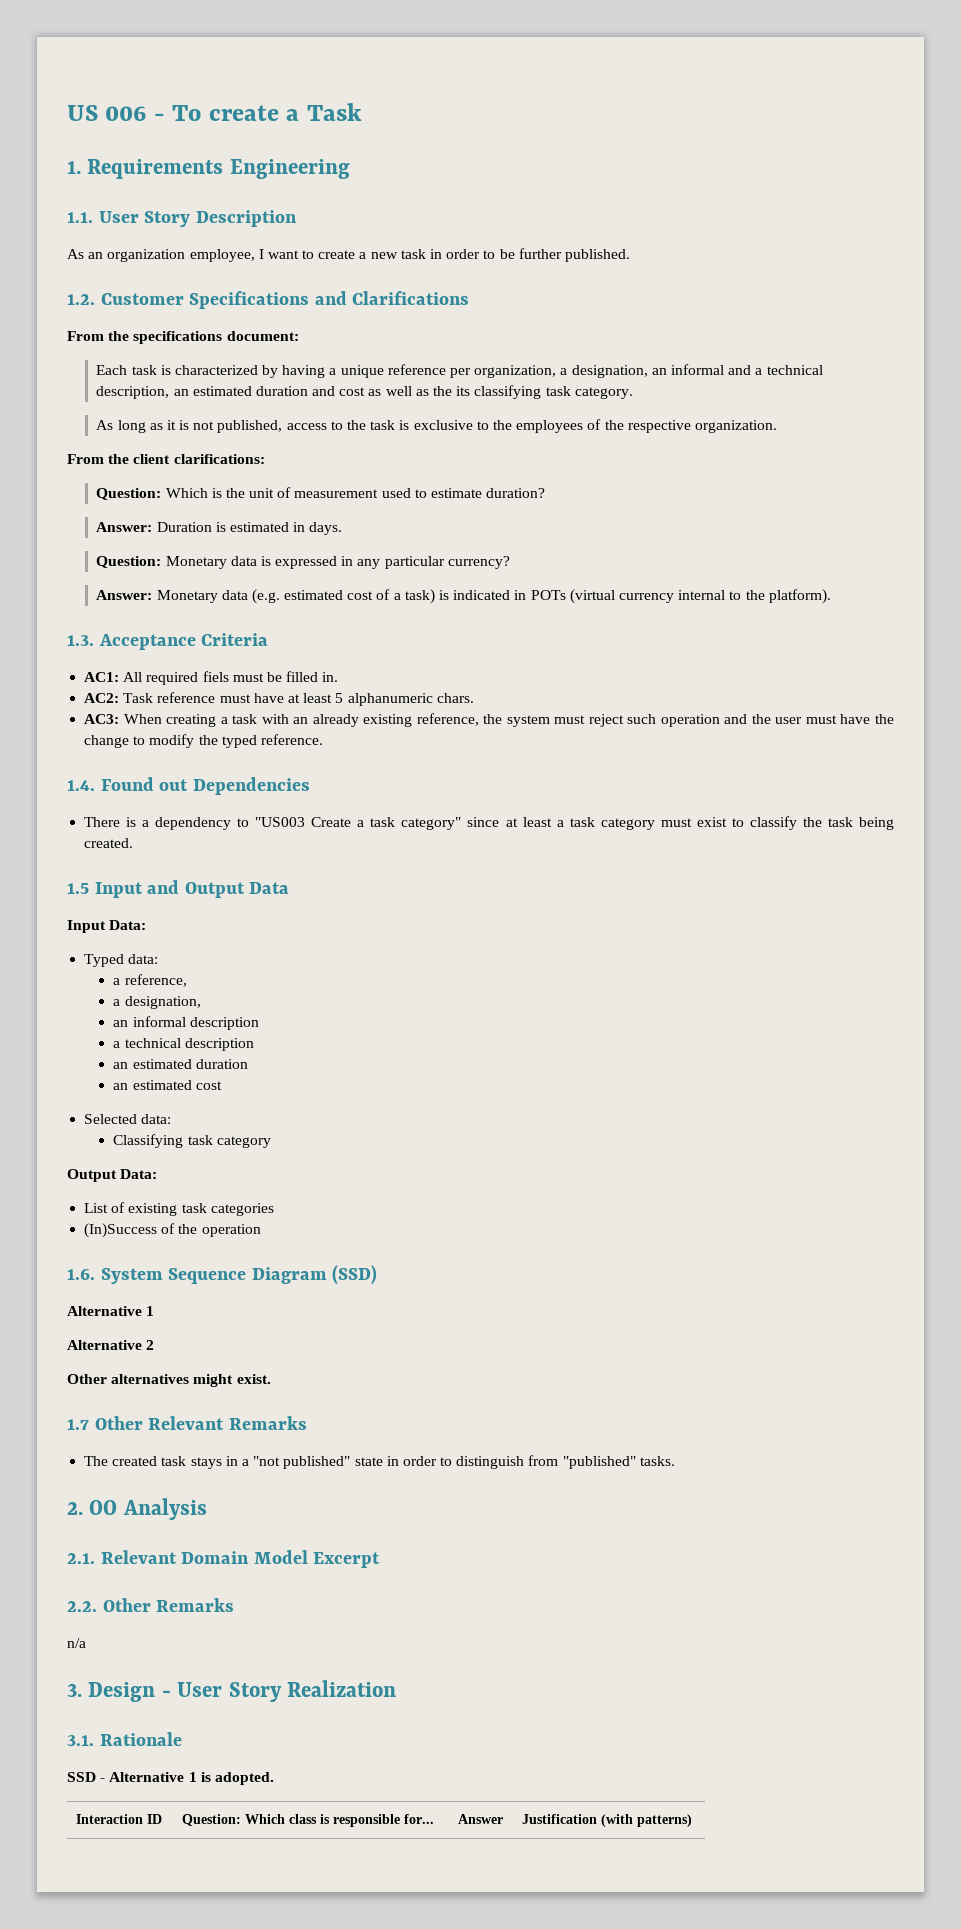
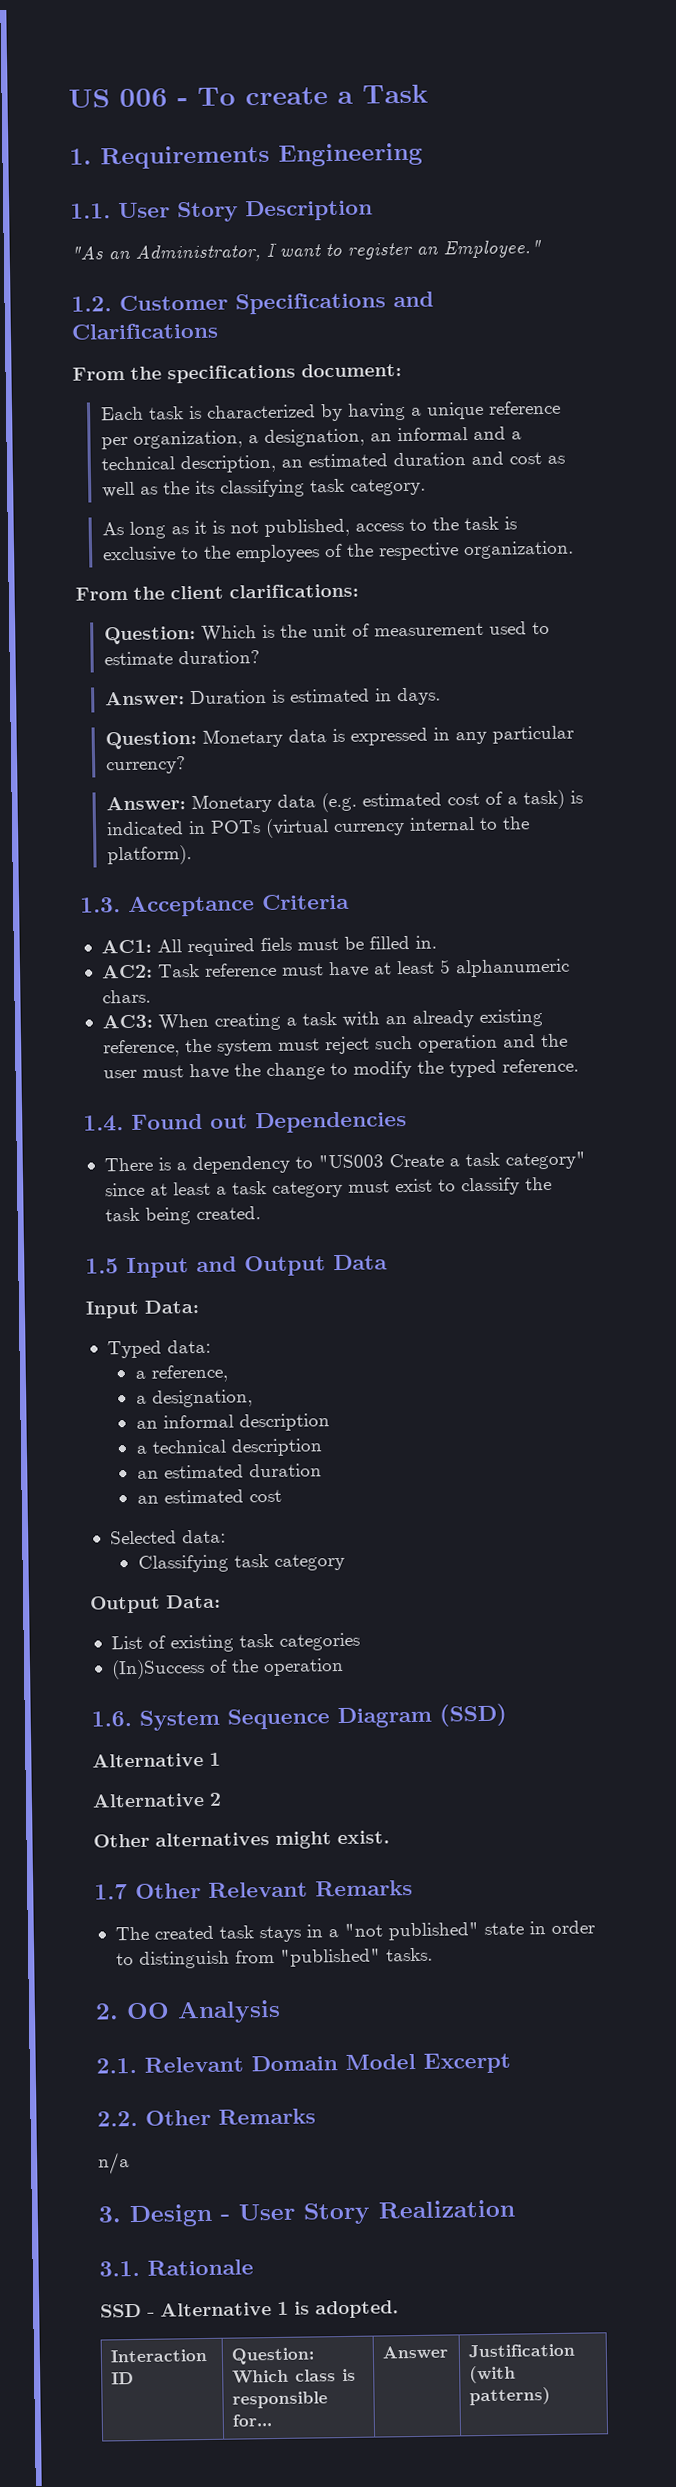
[67,248,630,262] As an organization employee, I want to create a new task in order to be further published. -> [70,238,542,263] "As an Administrator, I want to register an Employee."

